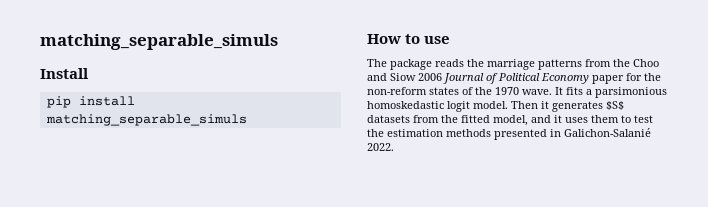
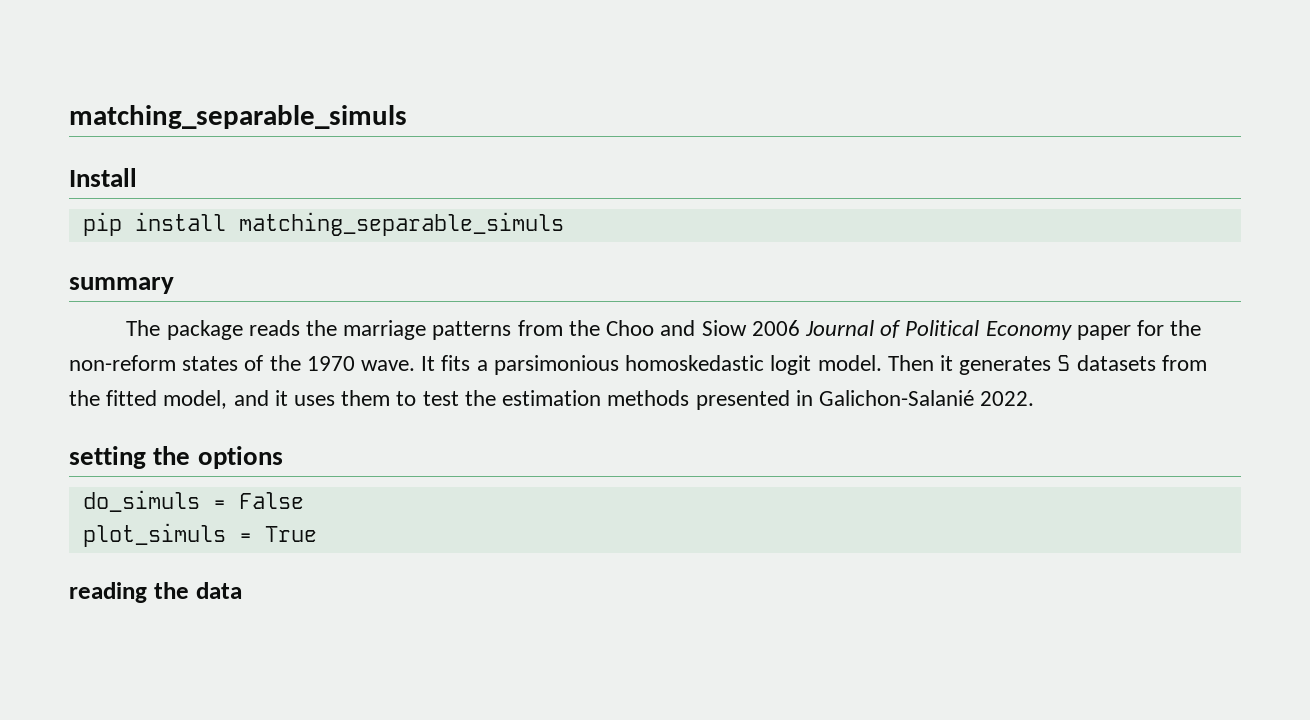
[367,34,451,44] How to use -> [69,277,174,294] summary
[606,101,624,110] $S$ -> [1057,355,1071,371] S
(394, 147) none -> [69,446,283,469] [82,490,304,512] [82,523,317,547] [69,582,242,603] // setting the options // do_simuls = False // plot_simuls = True // reading the data

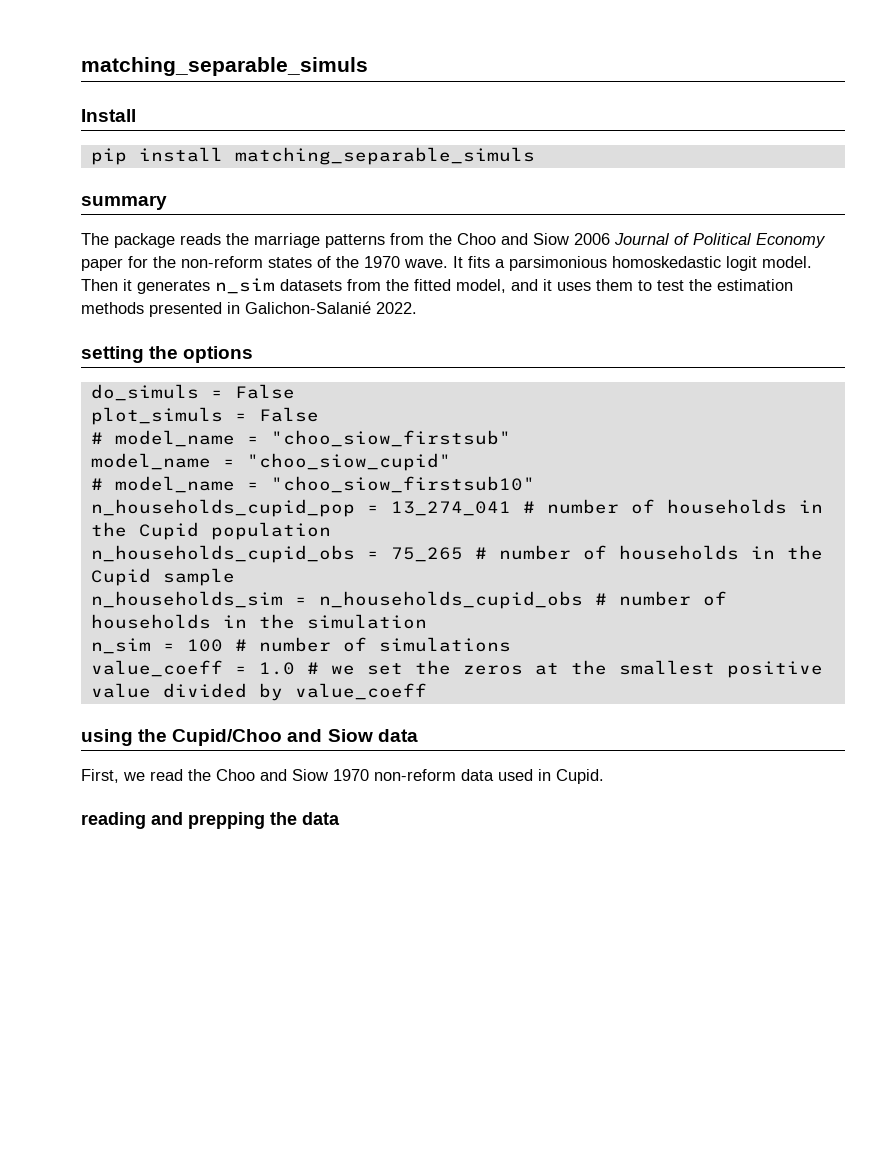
[1057,355,1071,371] S -> [215,278,275,294] n_sim
[264,526,317,542] True -> [258,407,319,422] [90,430,511,447] [90,453,451,471] [90,476,535,493] [90,499,823,517] [90,522,331,540] [90,545,823,563] [90,568,235,586] [90,591,727,609] [90,614,427,629] [90,637,511,654] [90,660,823,678] [90,683,427,701] [81,729,418,746] [81,769,604,784] False // # model_name = "choo_siow_firstsub" // model_name = "choo_siow_cupid" // # model_name = "choo_siow_firstsub10" // n_households_cupid_pop = 13_274_041 # number of households in the Cupid population // n_households_cupid_obs = 75_265 # number of households in the Cupid sample // n_households_sim = n_households_cupid_obs # number of households in the simulation // n_sim = 100 # number of simulations // value_coeff = 1.0 # we set the zeros at the smallest positive value divided by value_coeff // using the Cupid/Choo and Siow data // First, we read the Choo and Siow 1970 non-reform data used in Cupid.
(147, 592) none -> [151,812,265,829] and prepping

